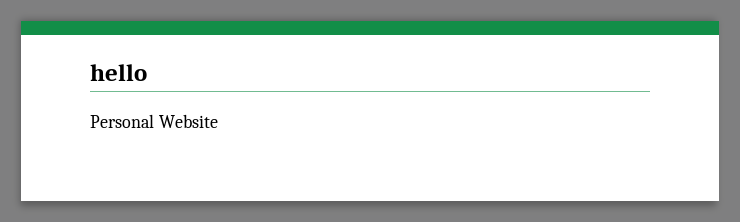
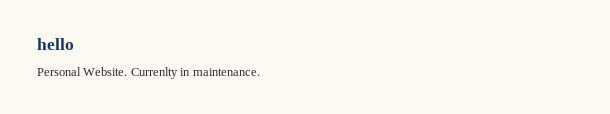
[158,114,218,128] Website -> [83,67,260,79] Website. Currenlty in maintenance.

